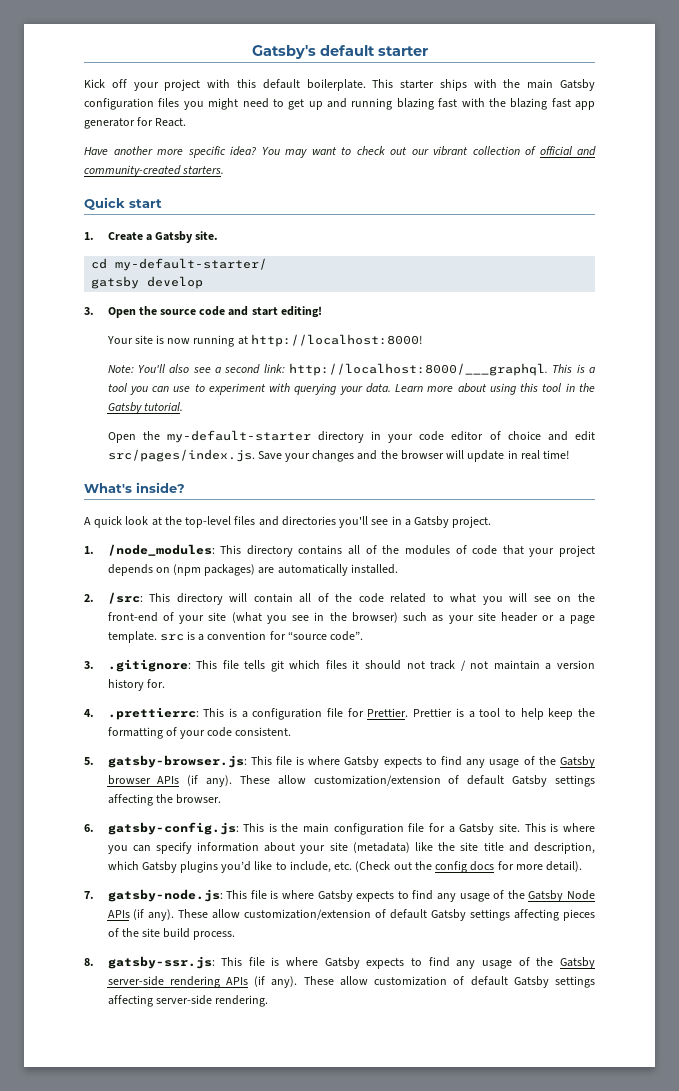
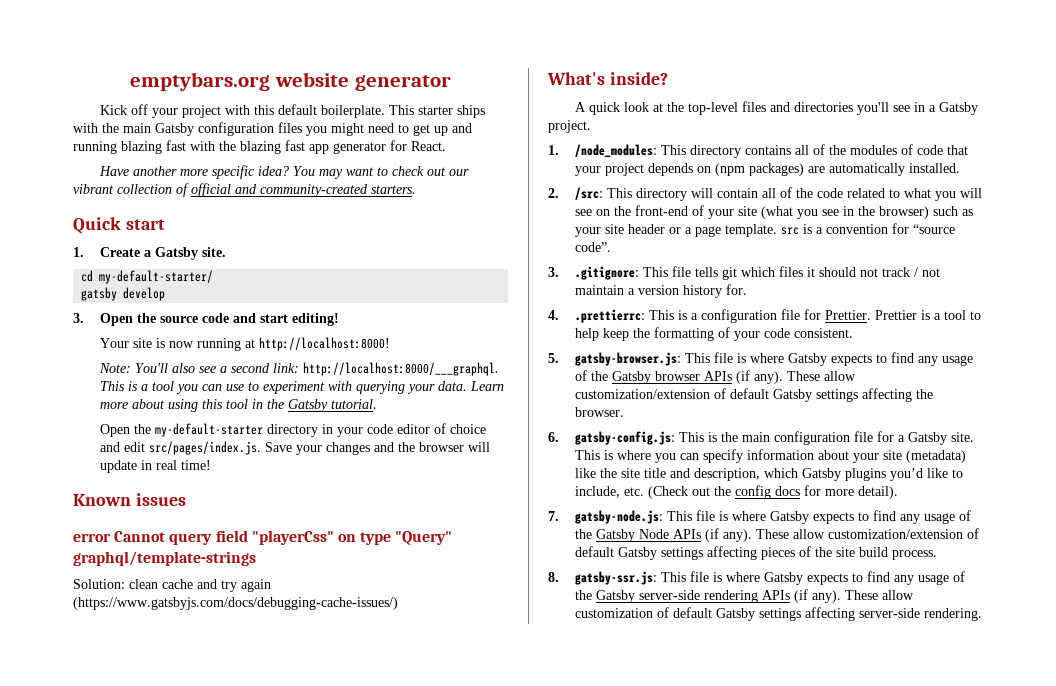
[251,45,428,59] Gatsby's default starter -> [130,72,451,91] emptybars.org website generator
(570, 454) none -> [73,493,186,506] [73,530,453,545] [73,551,256,566] [73,579,271,592] [73,597,398,610] // Known issues // error Cannot query field "playerCss" on type "Query" graphql/template-strings // Solution: clean cache and try again (https://www.gatsbyjs.com/docs/debugging-cache-issues/)

